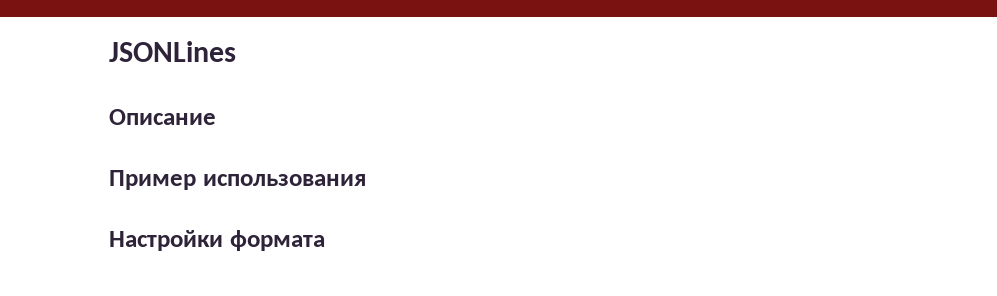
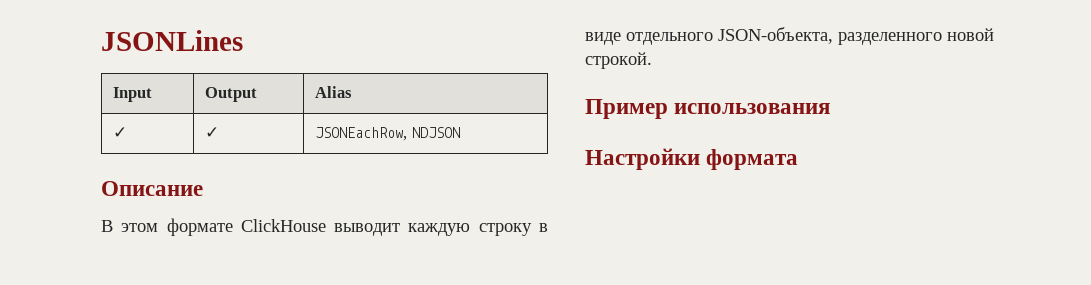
[109,109,216,125] // Описание -> [113,87,153,102] [205,87,258,102] [315,86,353,98] [113,127,128,138] [205,127,220,138] [315,127,460,141] [101,181,203,196] [101,218,548,236] [585,27,994,45] [585,52,652,69] // Input | Output | Alias // ✓ | ✓ | JSONEachRow, NDJSON // Описание // В этом формате ClickHouse выводит каждую строку в виде отдельного JSON-объекта, разделенного новой строкой.

